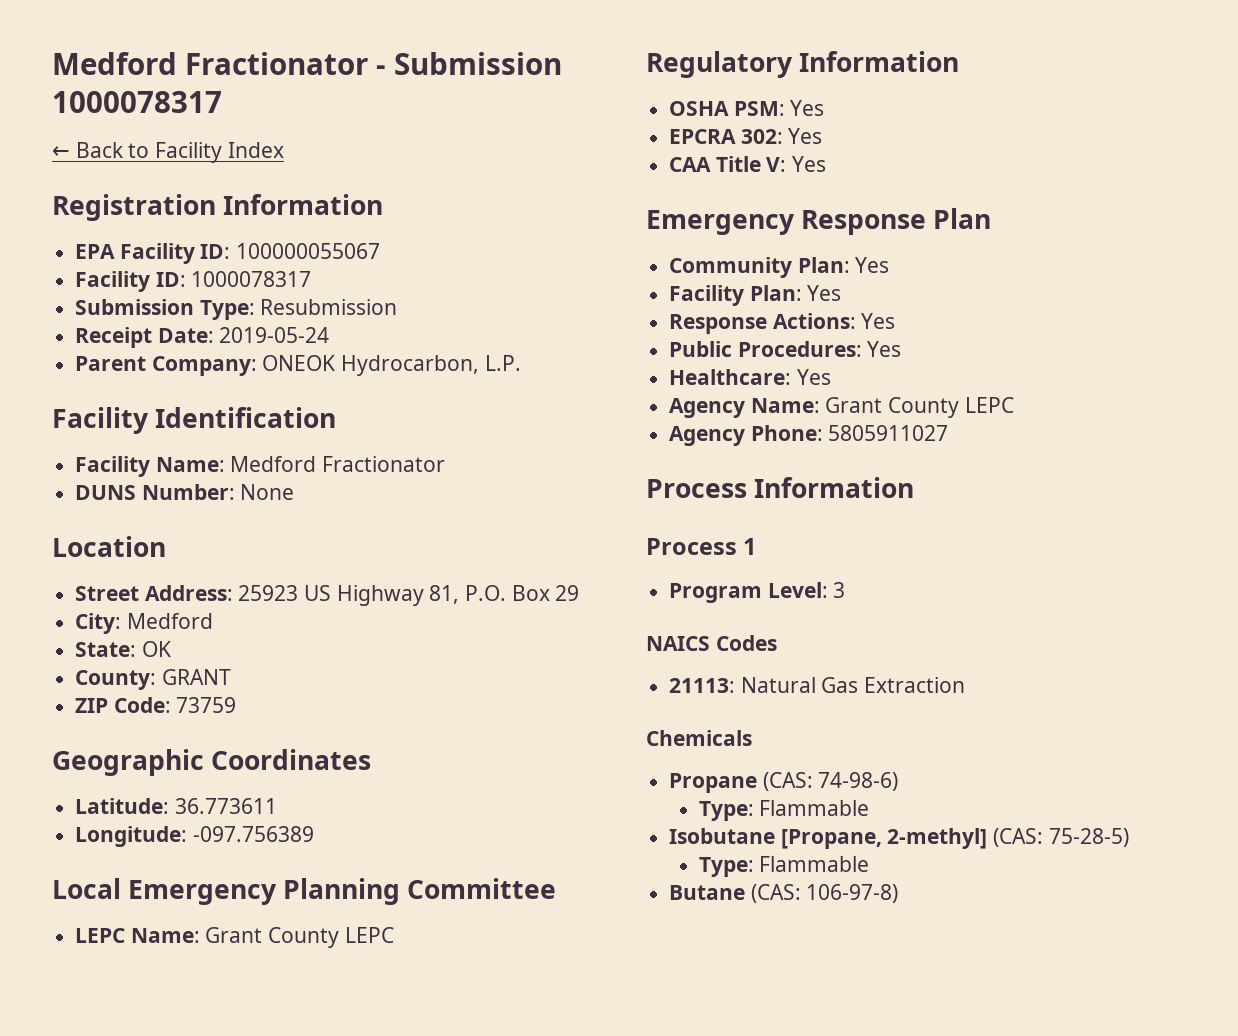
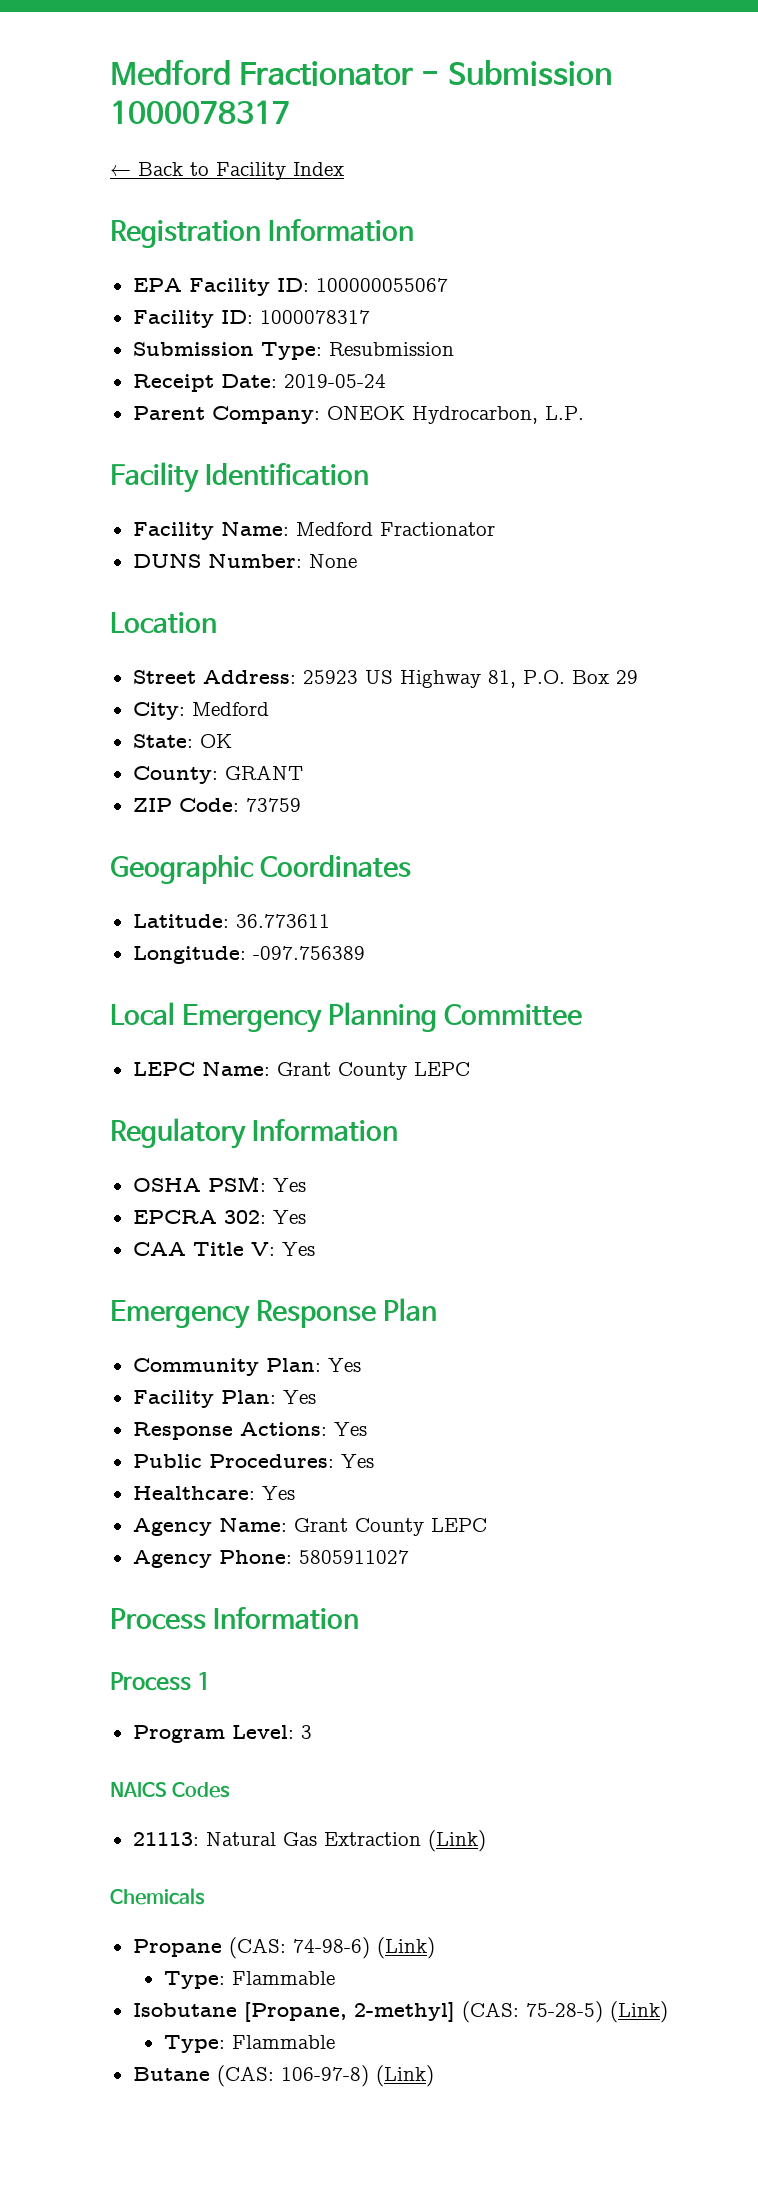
(966, 685) none -> [427,1830,486,1852] (Link)
(899, 781) none -> [376,1937,435,1959] (Link)
(1129, 837) none -> [609,2001,668,2023] (Link)
(899, 893) none -> [375,2065,434,2087] (Link)

